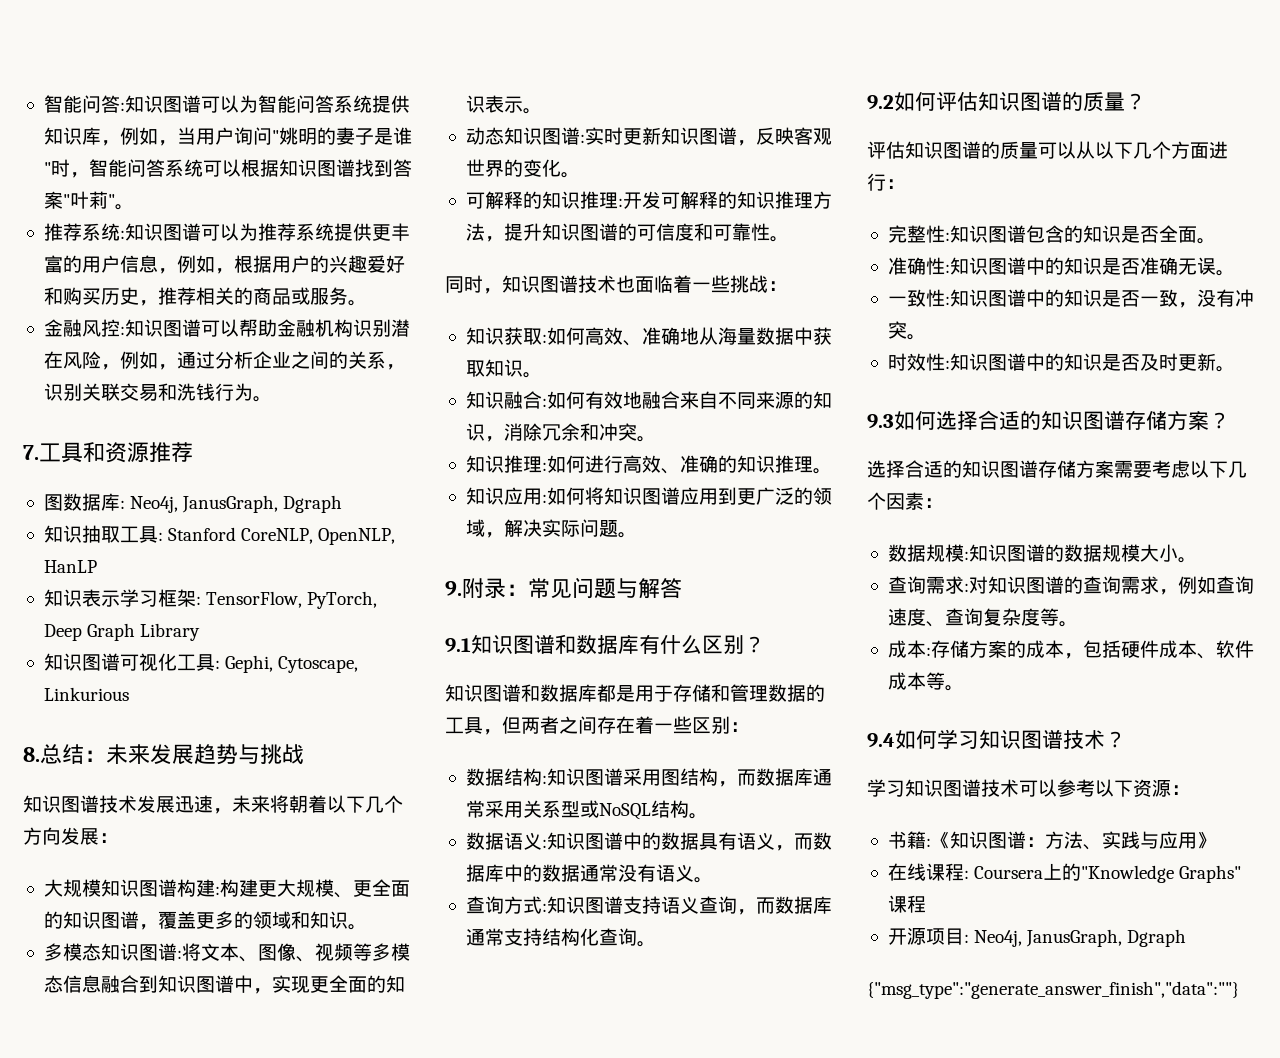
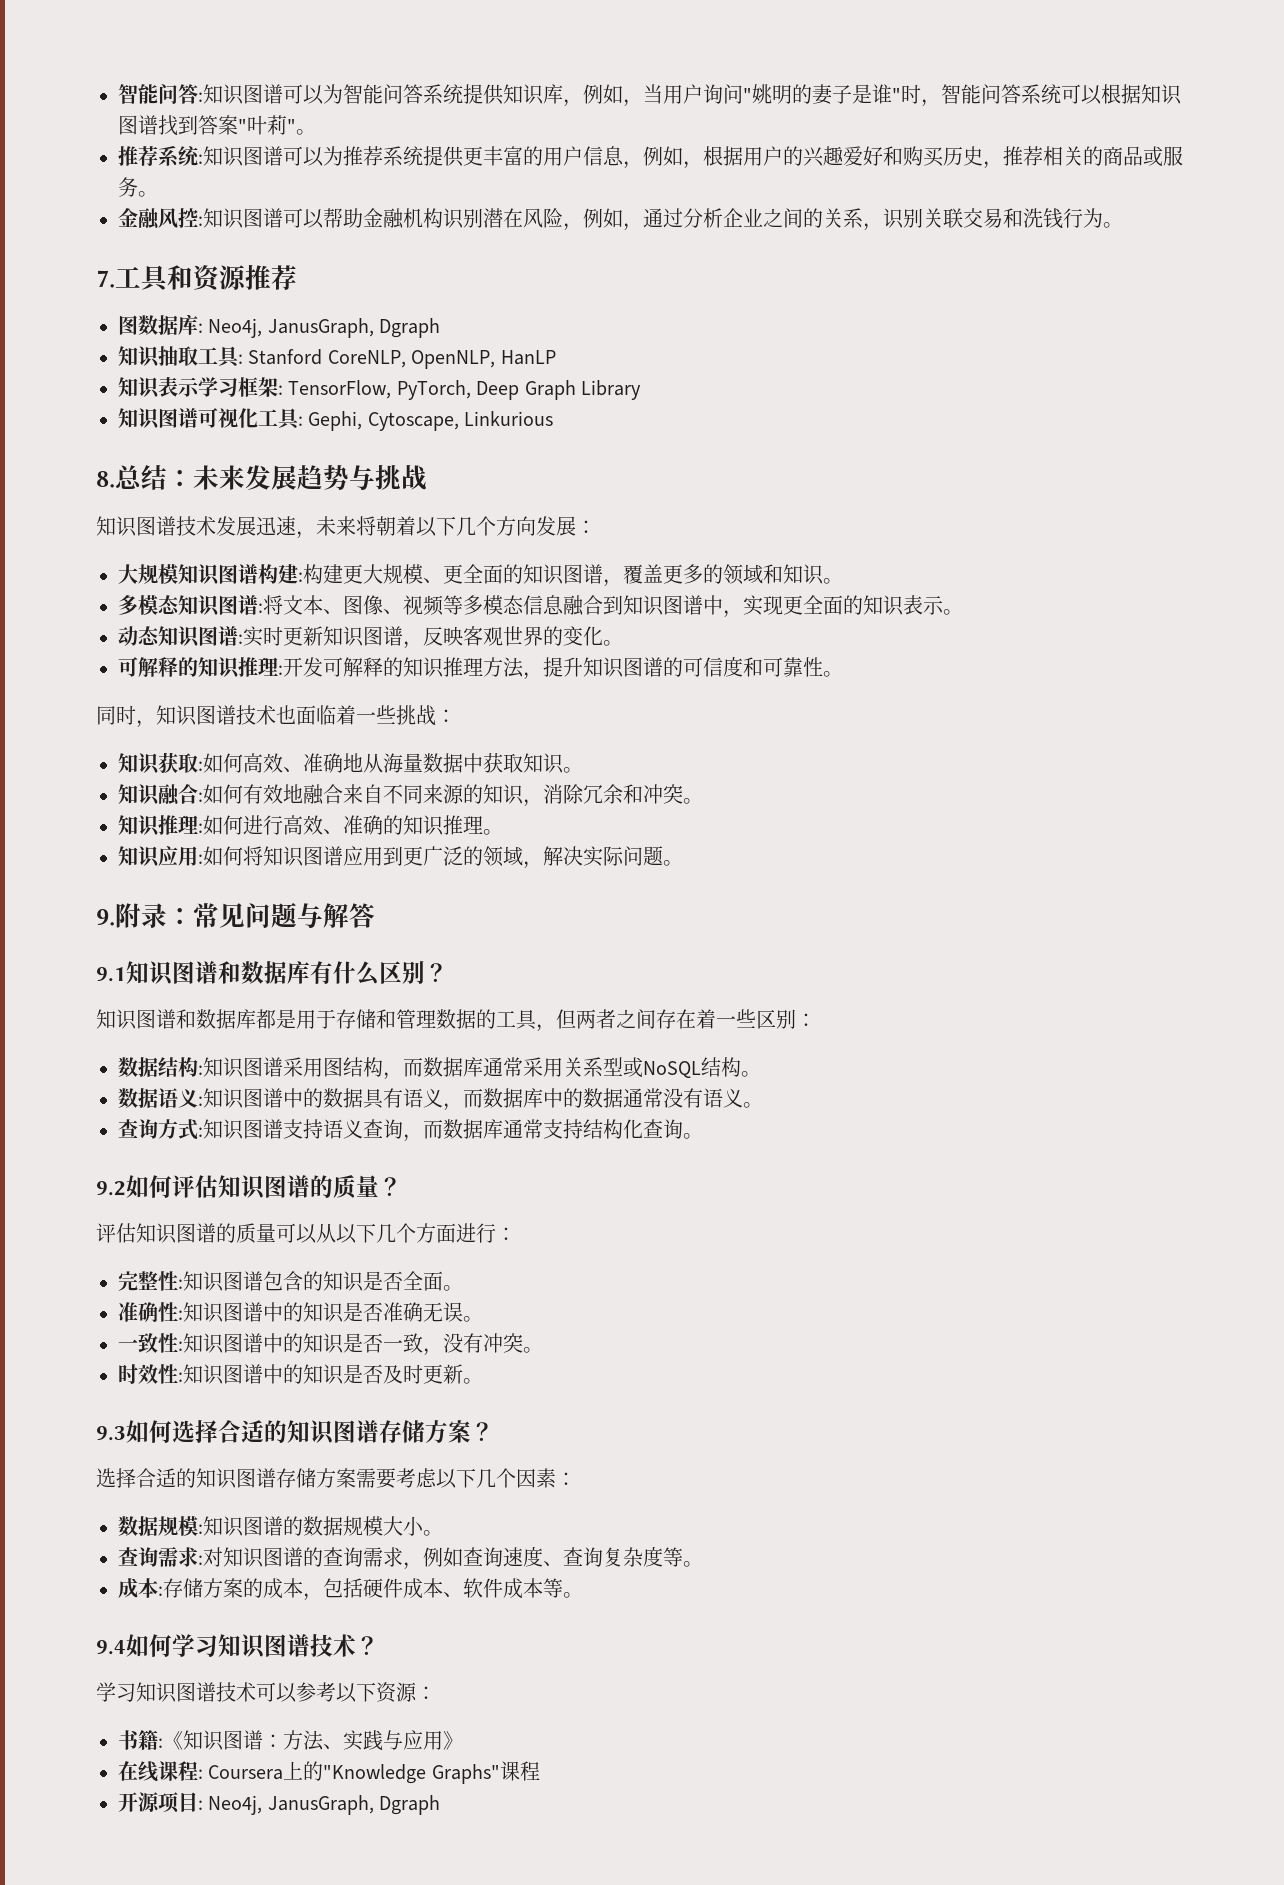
[867,981,1239,999] // {"msg_type":"generate_answer_finish","data":""} -> (441, 1805) none

